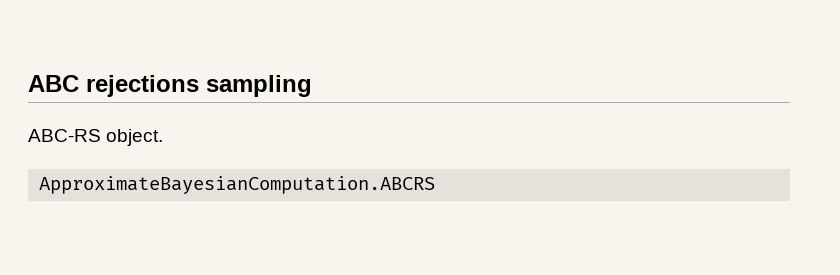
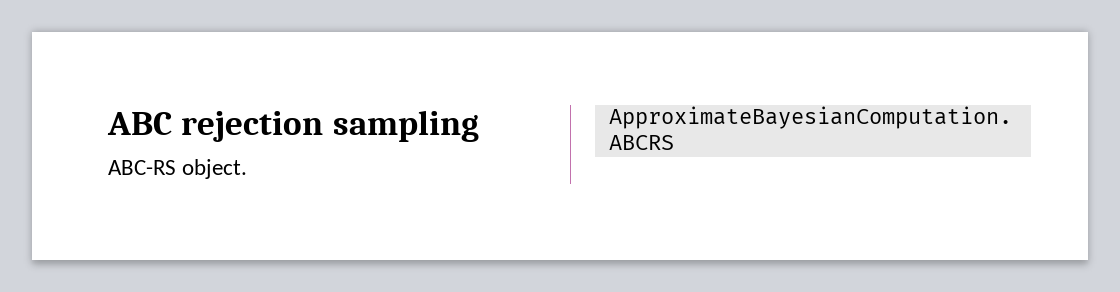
[86,75,199,97] rejections -> [181,111,324,142] rejection

